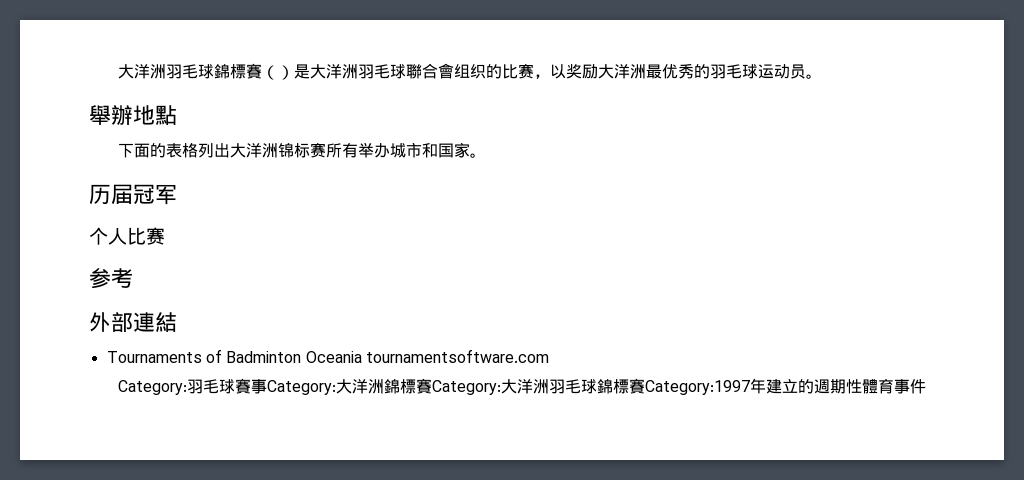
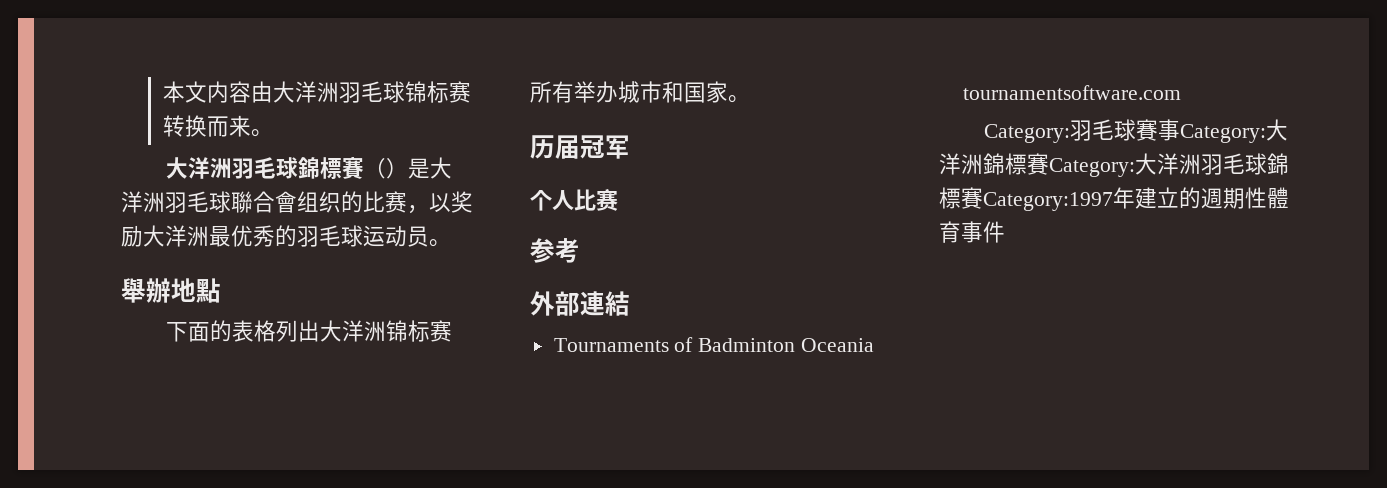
(117, 71) none -> [162,81,471,103] [162,115,273,137] 本文内容由大洋洲羽毛球锦标赛转换而来。 //

